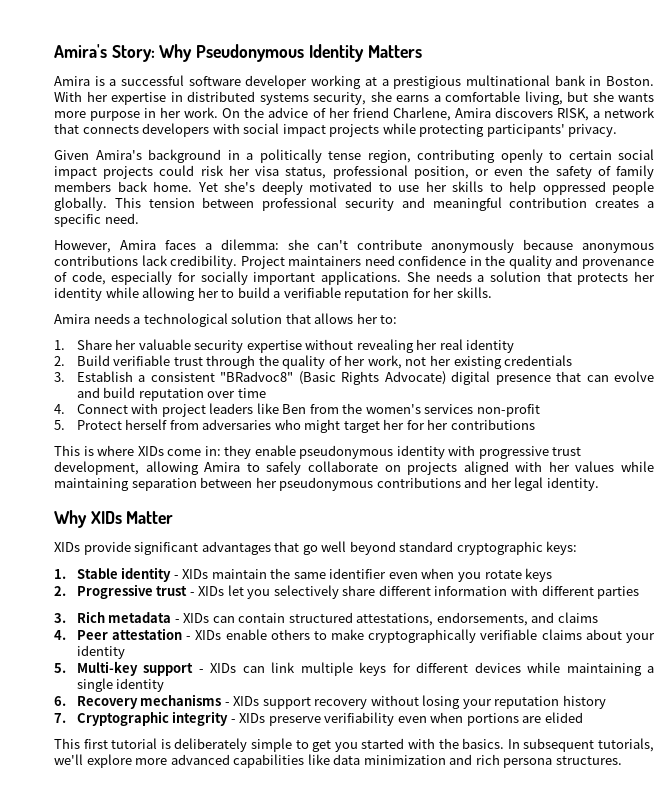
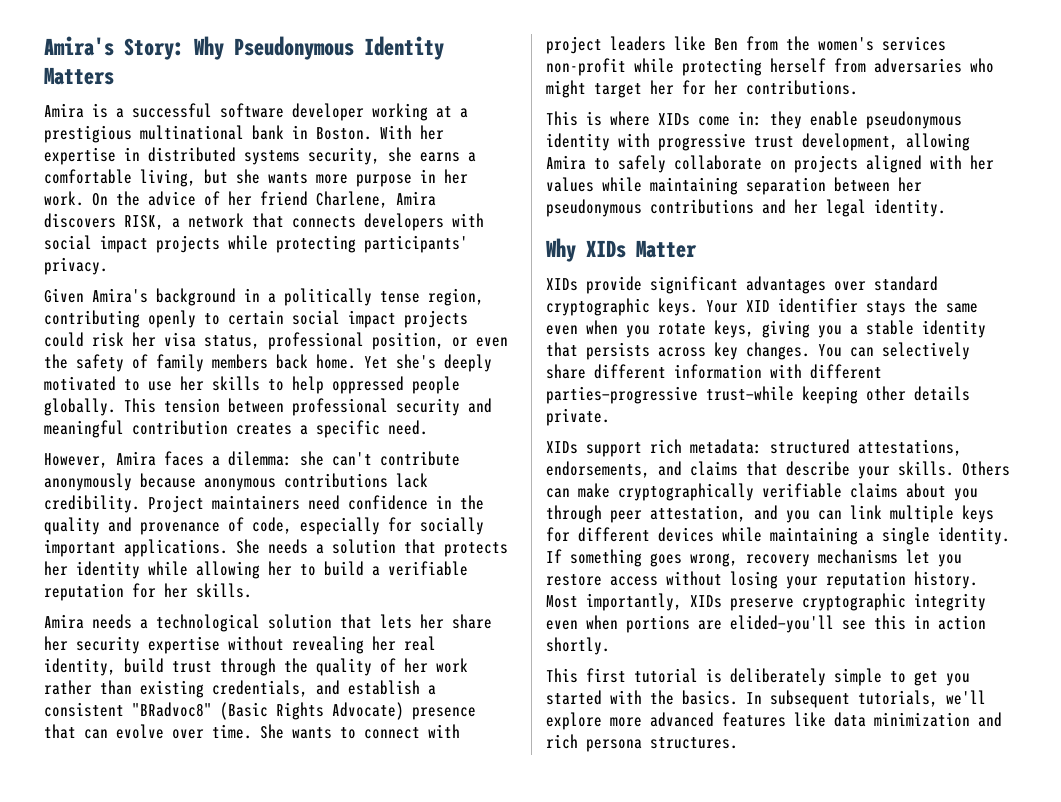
[314,313,398,324] [54,339,191,350] allows her to: // 1. Share her valuable -> [380,614,492,629] [44,636,68,651] lets her share her
[466,339,515,353] [54,355,171,366] identity // 2. Build verifiable -> [44,658,164,676] identity, build
[367,355,573,369] [54,371,133,382] work, not her existing credentials // 3. Establish -> [436,658,468,673] [44,680,420,698] work rather than existing credentials, and establish
[451,371,491,385] digital -> (404, 711) none
[76,387,266,401] [54,404,128,414] and build reputation over time // 4. Connect -> [172,724,420,739] over time. She wants to connect
[54,420,122,430] // 5. Protect -> [634,58,762,76] while protecting
[450,419,535,430] contributions -> [746,80,858,95] contributions.
[274,541,578,555] [54,567,267,582] that go well beyond standard cryptographic keys: // 1. Stable identity - XIDs maintain -> [834,276,938,291] [546,298,906,316] over standard cryptographic keys. Your XID identifier stays
[329,568,387,579] identifier -> (978, 308) none
[525,568,553,582] [54,584,271,599] keys // 2. Progressive trust - XIDs let you -> [714,320,986,338] [546,342,874,360] keys, giving you a stable identity that persists across key changes. You can
[597,586,640,599] [54,611,286,623] parties // 3. Rich metadata - XIDs can contain -> [546,386,970,404] [546,408,610,426] [546,439,762,457] parties—progressive trust—while keeping other details private. // XIDs support rich metadata:
[54,628,327,640] // 4. Peer attestation - XIDs enable others to -> [746,461,1010,479] [546,488,570,498] that describe your skills. Others can
[626,633,655,643] [76,645,125,659] [54,661,237,676] your identity // 5. Multi-key support - XIDs -> [954,488,978,501] [546,505,810,523] you through peer attestation, and you
[116,678,165,692] [54,694,606,709] [54,711,583,726] identity // 6. Recovery mechanisms - XIDs support recovery without losing your reputation history // 7. Cryptographic integrity - XIDs preserve verifiability even when portions are elided -> [938,527,1010,545] [546,549,962,567] [546,571,978,589] [546,593,986,611] [546,615,986,633] [546,637,610,655] identity. If something goes wrong, recovery mechanisms let you restore access without losing your reputation history. Most importantly, XIDs preserve cryptographic integrity even when portions are elided—you'll see this in action shortly.
[233,754,305,768] capabilities -> [722,712,786,727] features

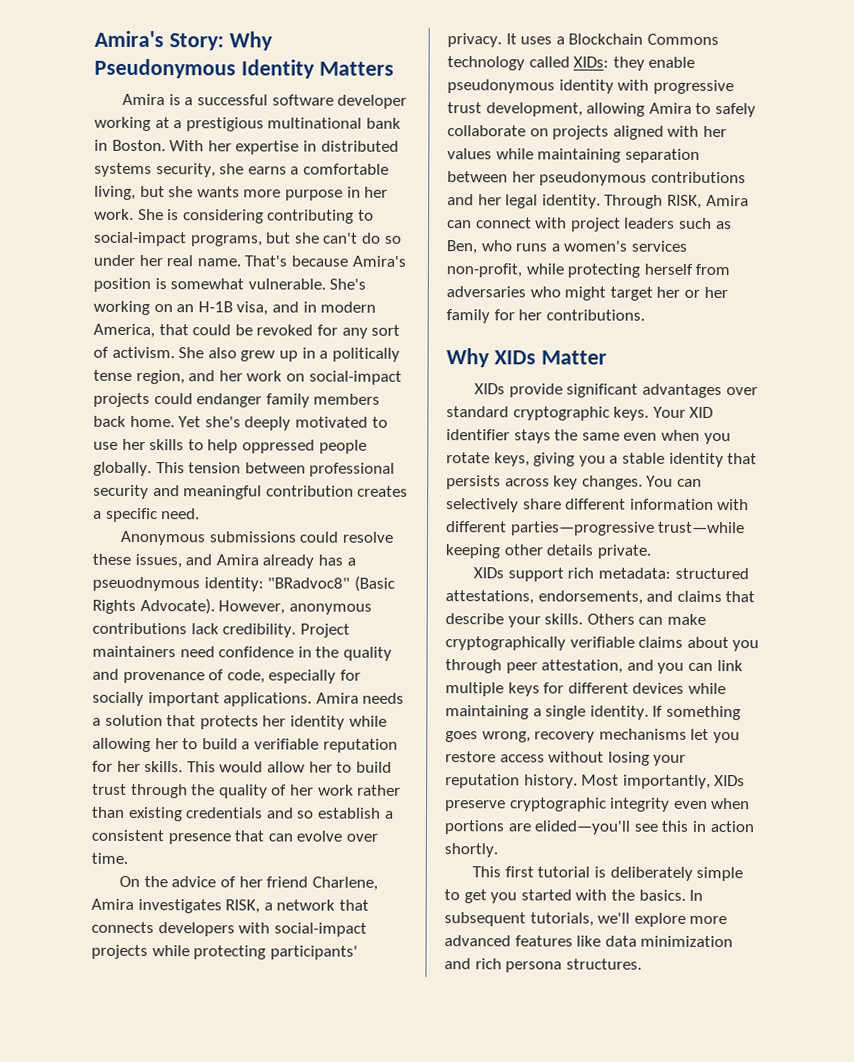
[92,191,436,208] [44,213,484,231] [44,235,468,253] [44,257,108,275] [44,288,236,306] On the advice of her friend Charlene, Amira discovers RISK, a network that connects developers with social impact projects while protecting participants' privacy. // Given Amira's background -> [137,208,374,224] [93,231,402,247] [93,254,406,267] [93,277,367,293] [93,300,377,316] [93,323,401,339] [93,346,298,362] She is considering contributing to social-impact programs, but she can't do so under her real name. That's because Amira's position is somewhat vulnerable. She's working on an H-1B visa, and in modern America, that could be revoked for any sort of activism. She also grew up
[44,310,468,328] [44,332,508,350] [44,354,148,372] contributing openly to certain social impact projects could risk her visa status, professional position, or even the safety of -> [188,370,402,385] [93,392,263,408] and her work on social-impact projects could endanger
[44,451,460,468] [44,473,196,491] However, Amira faces a dilemma: she can't contribute anonymously because -> [120,530,393,546] [92,553,356,569] [92,575,395,592] [92,597,286,615] Anonymous submissions could resolve these issues, and Amira already has a pseuodnymous identity: "BRadvoc8" (Basic Rights Advocate). However,
[236,539,260,554] She -> [315,692,359,704] Amira
[44,614,492,632] [44,636,436,654] [44,658,116,676] // Amira needs a technological solution that lets her share her security expertise without revealing her real identity, -> [186,761,353,773] This would allow her to
[212,680,436,697] [44,702,404,720] credentials, and establish a consistent "BRadvoc8" (Basic Rights Advocate) -> [185,807,394,819] [91,829,164,842] credentials and so establish a consistent
[260,724,460,739] [546,36,946,54] [546,58,994,76] [546,80,858,98] [546,111,762,126] She wants to connect with project leaders like Ben from the women's services non-profit while protecting herself from adversaries who might target her for her contributions. // This is where XIDs come in: -> [119,875,378,891] [91,898,369,914] [91,921,367,937] [91,944,358,960] [447,33,719,48] [447,56,610,71] // On the advice of her friend Charlene, Amira investigates RISK, a network that connects developers with social-impact projects while protecting participants' privacy. It uses a Blockchain Commons technology called XIDs:
(946, 208) none -> [604,194,749,209] [447,217,732,232] [446,240,688,255] [446,263,731,278] [446,286,728,301] [446,309,645,324] Through RISK, Amira can connect with project leaders such as Ben, who runs a women's services non-profit, while protecting herself from adversaries who might target her or her family for her contributions.

